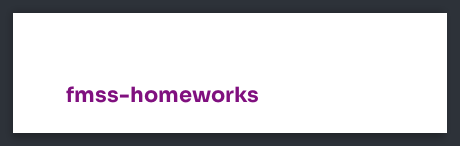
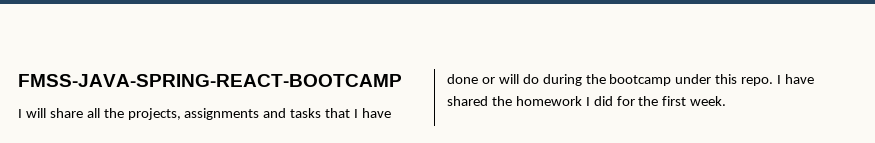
[66,86,259,103] fmss-homeworks -> [18,74,402,87] [18,108,392,120] [447,74,815,86] [447,96,727,106] FMSS-JAVA-SPRING-REACT-BOOTCAMP // I will share all the projects, assignments and tasks that I have done or will do during the bootcamp under this repo. I have shared the homework I did for the first week.

